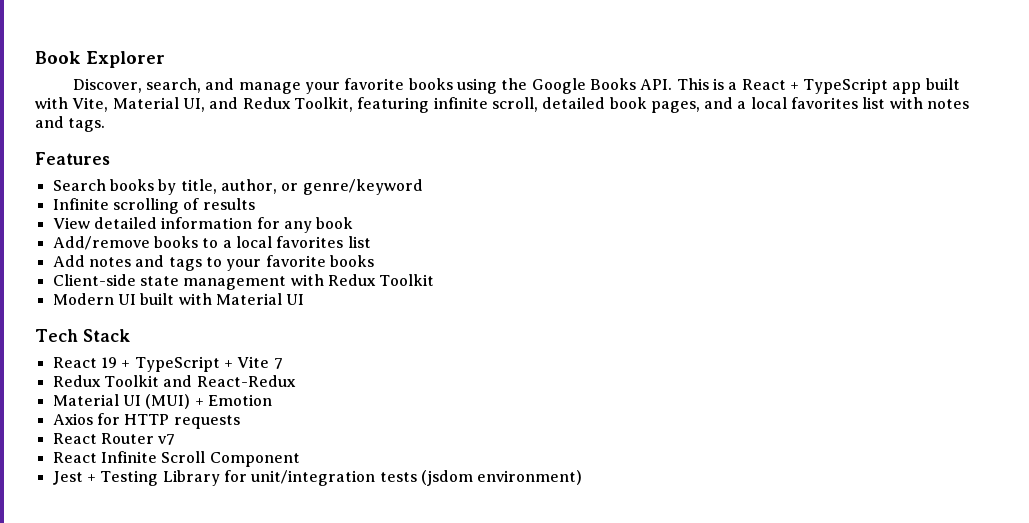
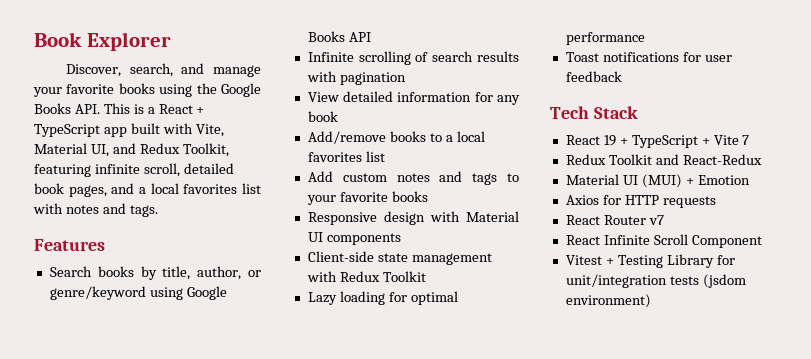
(423, 187) none -> [149,286,227,300] [307,31,371,42] using Google Books API
(200, 204) none -> [432,51,474,62] search
(255, 204) none -> [306,71,406,85] with pagination
(85, 261) none -> [342,173,387,182] custom
(374, 261) none -> [307,211,519,225] [307,232,401,245] // Responsive design with Material UI components
[52,293,305,305] Modern UI built with Material UI -> [307,291,458,305] [565,32,645,45] [565,52,732,62] [565,71,622,82] Lazy loading for optimal performance // Toast notifications for user feedback
[52,471,83,485] Jest -> [565,255,602,265] Vitest

